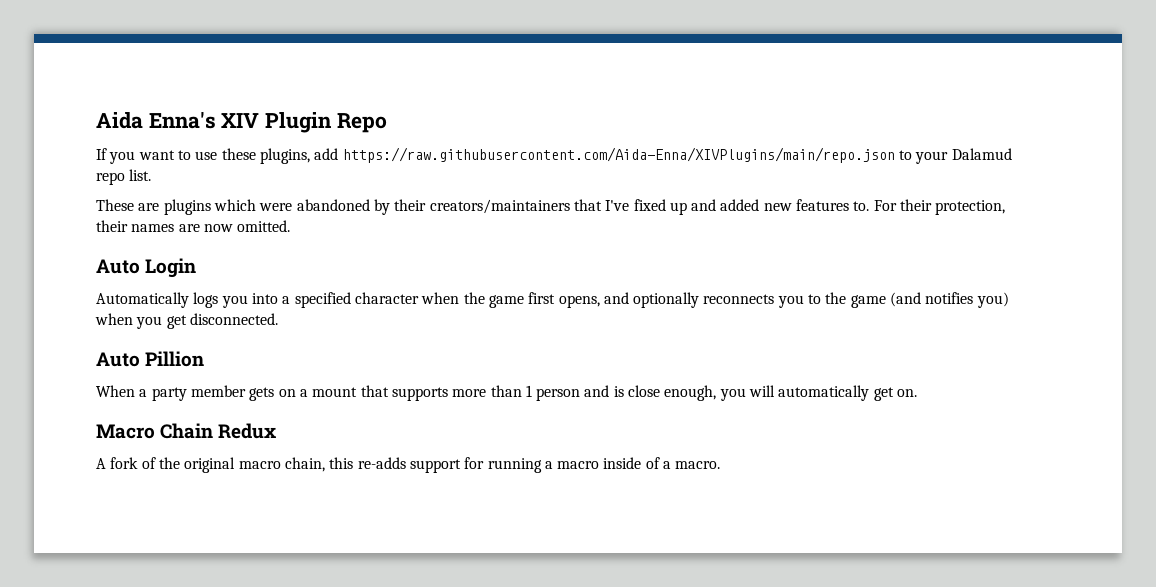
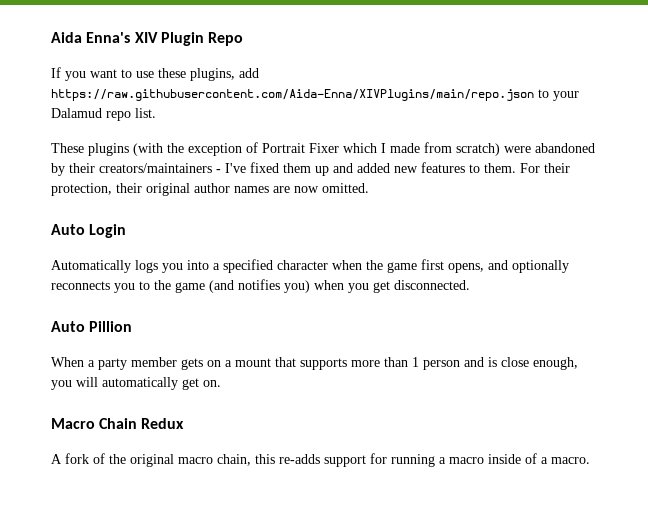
[138,199,256,215] are plugins which -> [88,142,500,156] plugins (with the exception of Portrait Fixer which I made from scratch)
[573,199,602,211] that -> [216,169,221,173] -
(666, 205) none -> [283,163,311,173] them
[853,201,870,211] to. -> [469,163,516,173] to them.
(128, 226) none -> [146,183,230,196] original author

